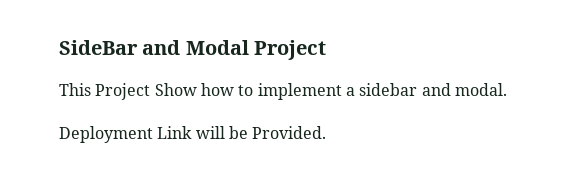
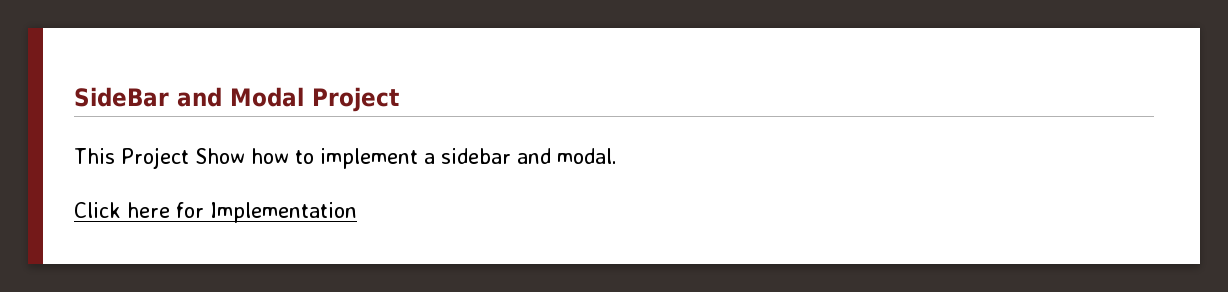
[59,126,327,143] Deployment Link will be Provided. -> [74,202,357,223] Click here for Implementation

